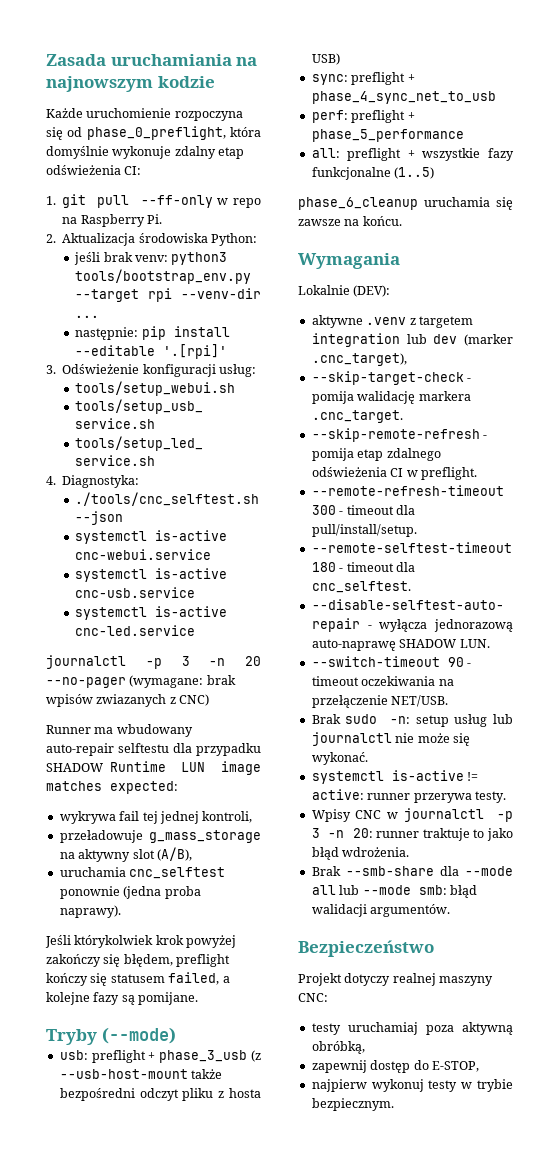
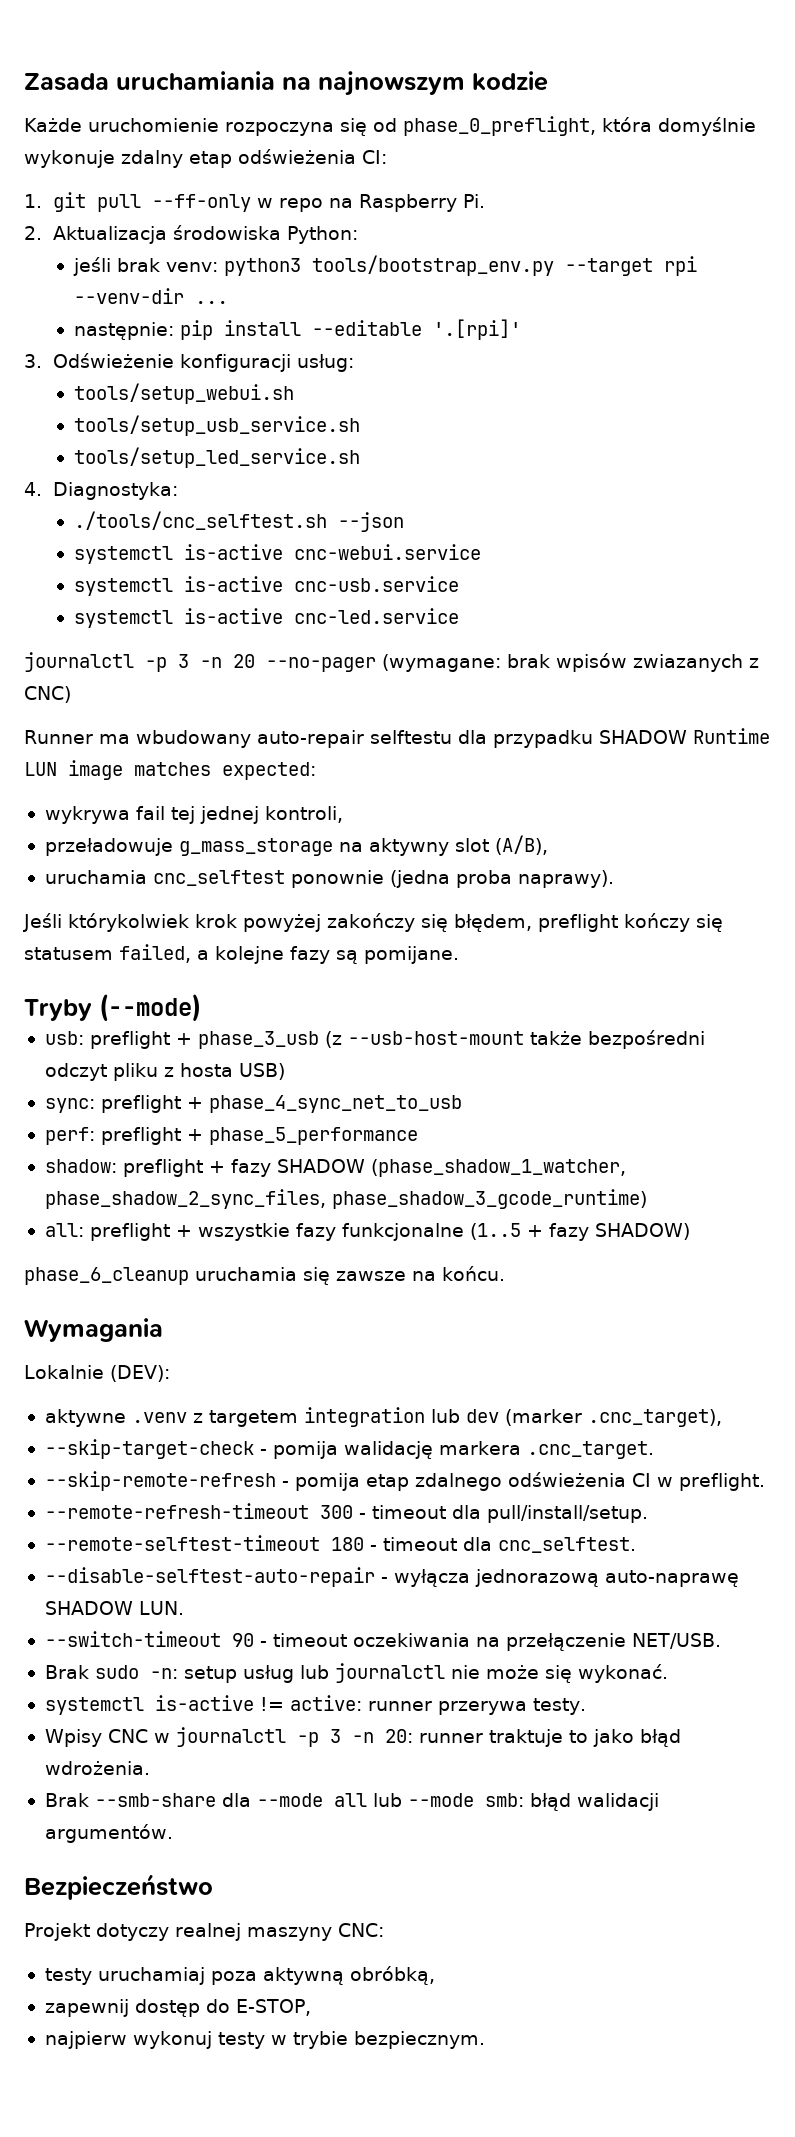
(464, 135) none -> [44,1159,626,1177] [44,1189,647,1209] // shadow: preflight + fazy SHADOW (phase_shadow_1_watcher, phase_shadow_2_sync_files, phase_shadow_3_gcode_runtime)
[394,167,435,179] (1..5) -> [469,1223,690,1241] (1..5 + fazy SHADOW)

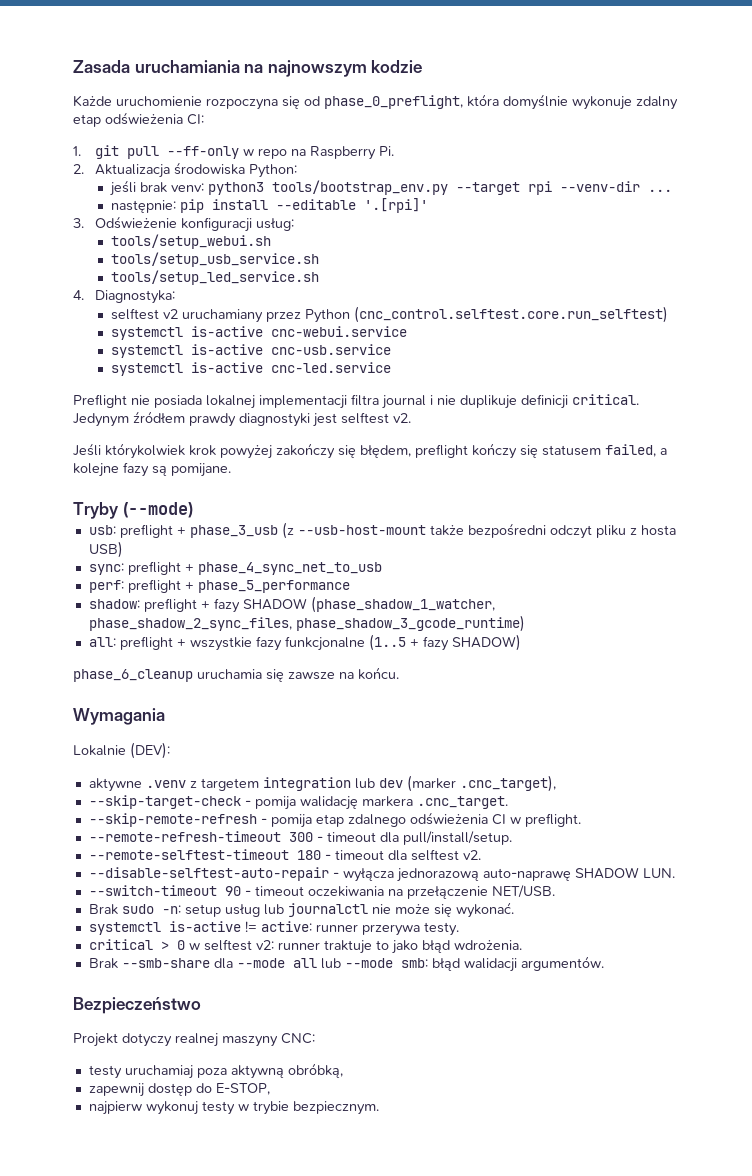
[74,511,405,532] ./tools/cnc_selftest.sh --json -> [111,306,669,323] selftest v2 uruchamiany przez Python (cnc_control.selftest.core.run_selftest)
[24,652,759,672] [24,686,71,703] [24,728,770,748] [24,760,316,780] [44,806,343,824] [44,835,548,856] [44,870,614,888] journalctl -p 3 -n 20 --no-pager (wymagane: brak wpisów zwiazanych z CNC) // Runner ma wbudowany auto-repair selftestu dla przypadku SHADOW Runtime LUN image matches expected: // wykrywa fail tej jednej kontroli, // przeładowuje g_mass_storage na aktywny slot (A/B), // uruchamia cnc_selftest ponownie (jedna proba naprawy). -> [73,394,639,409] [73,411,411,427] Preflight nie posiada lokalnej implementacji filtra journal i nie duplikuje definicji critical. Jedynym źródłem prawdy diagnostyki jest selftest v2.
[497,1537,636,1553] cnc_selftest. -> [410,849,481,861] selftest v2.
[44,1727,413,1747] Wpisy CNC w journalctl -p 3 -n 20: -> [88,939,274,951] critical > 0 w selftest v2:

